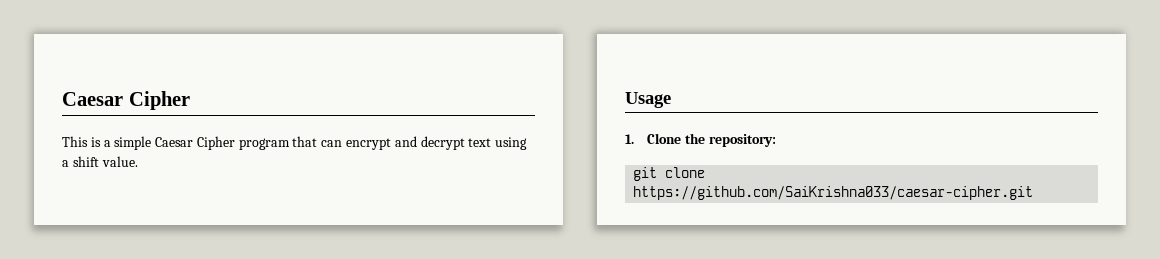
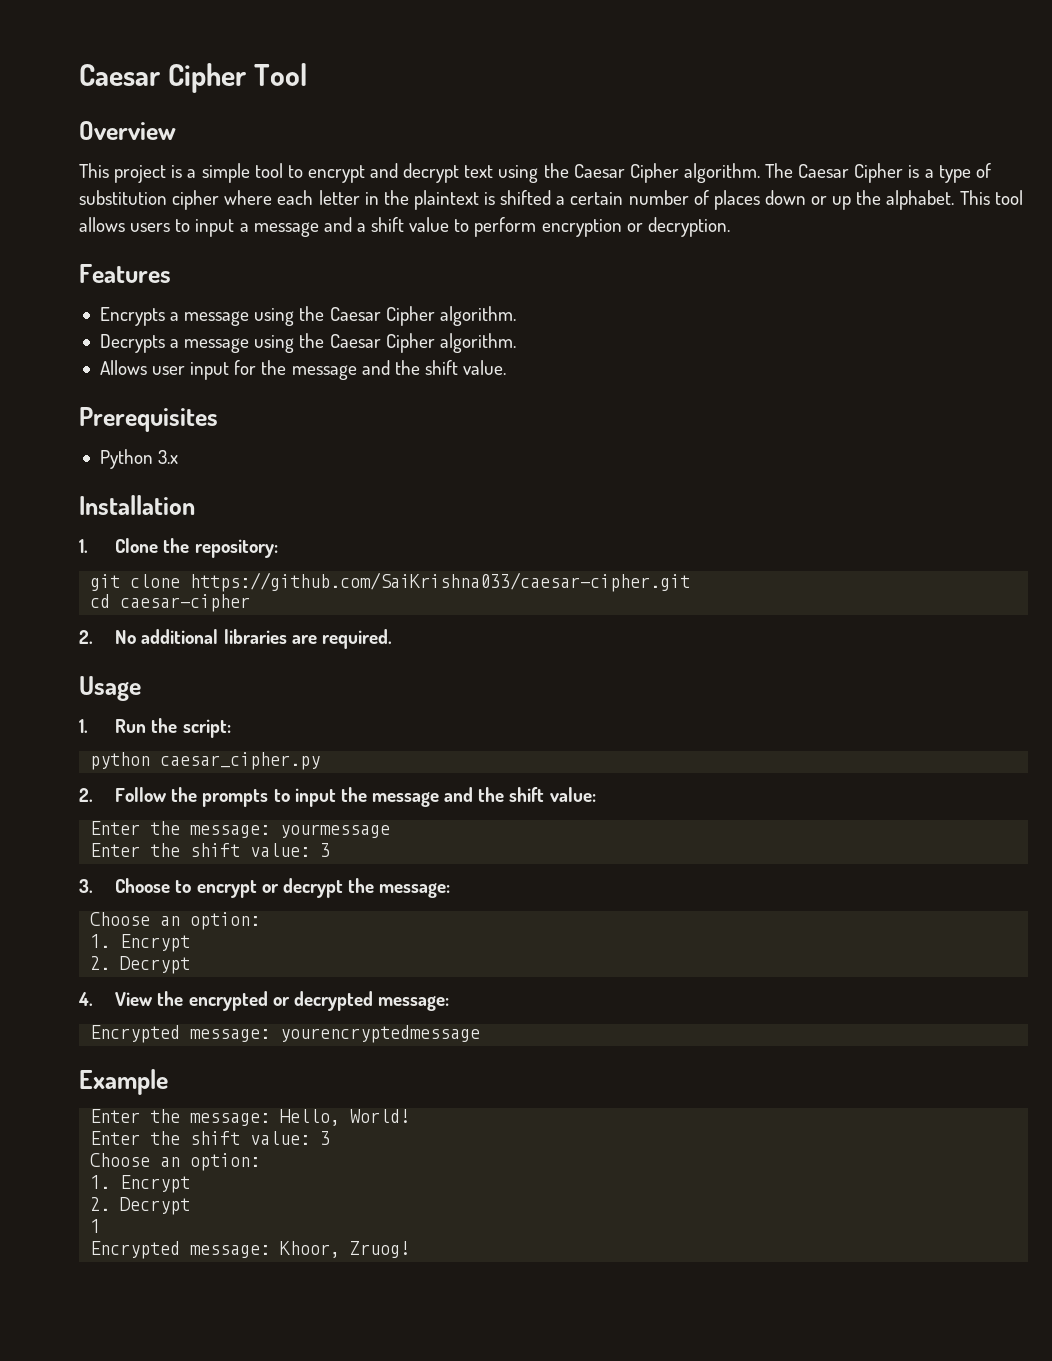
[62,91,190,110] [62,136,88,147] Caesar Cipher // This -> [79,63,307,93] [79,121,176,140] [79,163,167,183] Caesar Cipher Tool // Overview // This project
[155,136,343,150] Caesar Cipher program that can -> [254,163,303,178] tool to
[62,156,138,167] [625,92,671,108] a shift value. // Usage -> [543,163,991,183] [79,190,1023,210] [79,217,730,237] [79,264,171,283] [99,306,516,326] [99,333,516,353] [99,360,507,380] [79,407,218,432] [99,449,179,469] [79,495,195,515] the Caesar Cipher algorithm. The Caesar Cipher is a type of substitution cipher where each letter in the plaintext is shifted a certain number of places down or up the alphabet. This tool allows users to input a message and a shift value to perform encryption or decryption. // Features // Encrypts a message using the Caesar Cipher algorithm. // Decrypts a message using the Caesar Cipher algorithm. // Allows user input for the message and the shift value. // Prerequisites // Python 3.x // Installation
(1034, 193) none -> [90,594,251,612] [79,629,392,649] [79,676,141,701] [79,718,231,738] [90,752,321,770] [79,787,596,807] [90,821,391,838] [90,843,331,857] [79,878,451,898] [90,912,261,930] [90,934,191,952] [90,956,191,974] [78,991,449,1011] [90,1025,481,1043] [79,1069,168,1095] [90,1109,411,1126] [90,1131,331,1145] [90,1153,261,1171] [90,1175,191,1193] [90,1197,191,1215] [90,1219,101,1233] [90,1241,411,1259] // cd caesar-cipher // 2. No additional libraries are required. // Usage // 1. Run the script: // python caesar_cipher.py // 2. Follow the prompts to input the message and the shift value: // Enter the message: yourmessage // Enter the shift value: 3 // 3. Choose to encrypt or decrypt the message: // Choose an option: // 1. Encrypt // 2. Decrypt // 4. View the encrypted or decrypted message: // Encrypted message: yourencryptedmessage // Example // Enter the message: Hello, World! // Enter the shift value: 3 // Choose an option: // 1. Encrypt // 2. Decrypt // 1 // Encrypted message: Khoor, Zruog!

